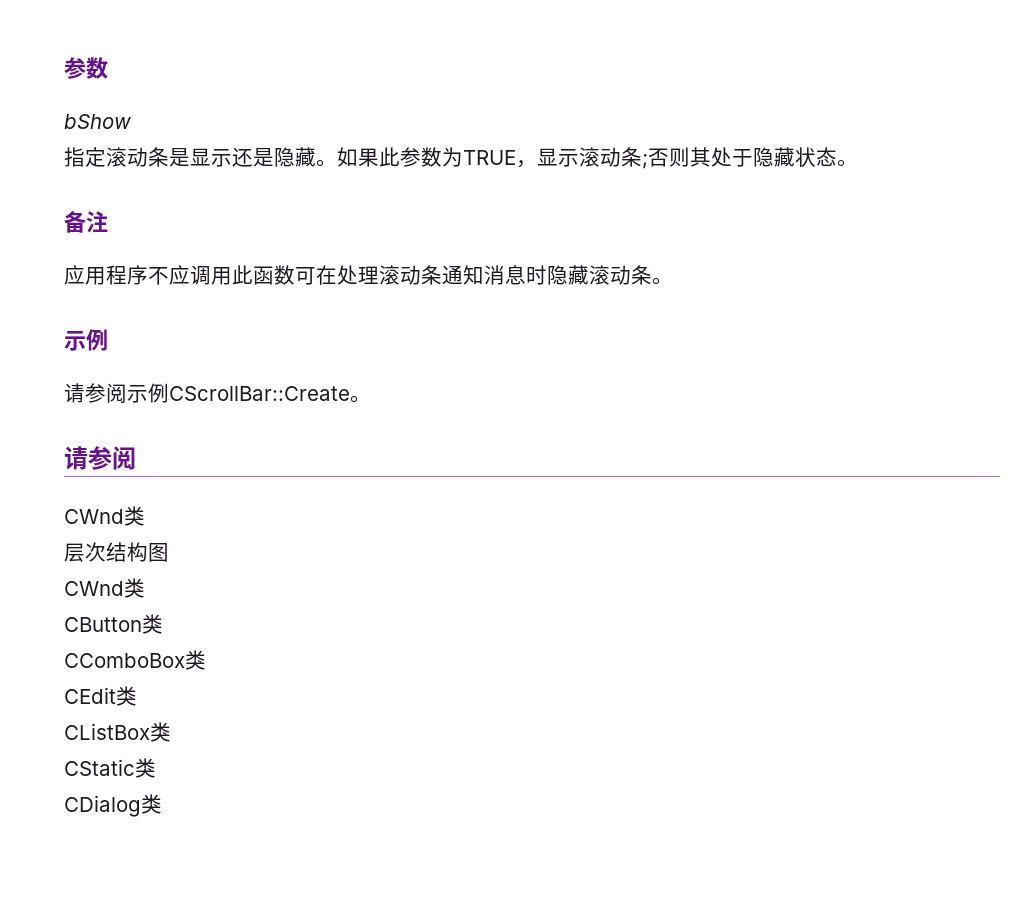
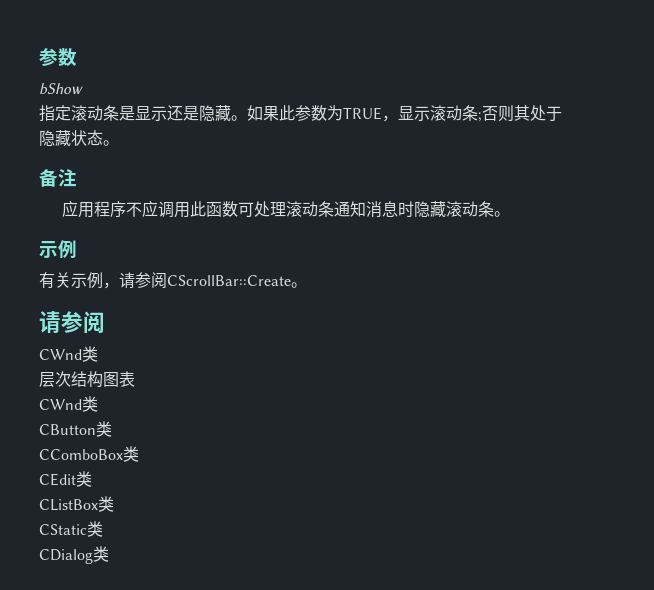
[316,265,337,285] 在 -> (255, 209) none
[64,383,169,403] 请参阅示例 -> [39,272,167,289] 有关示例，请参阅
(169, 552) none -> [119,371,135,387] 表

